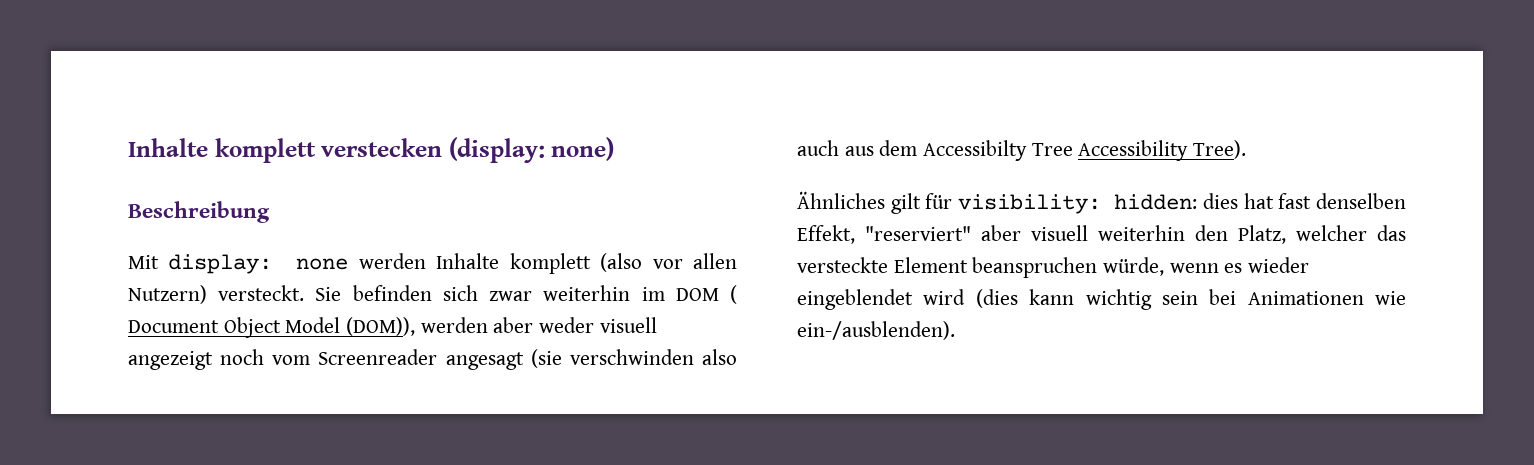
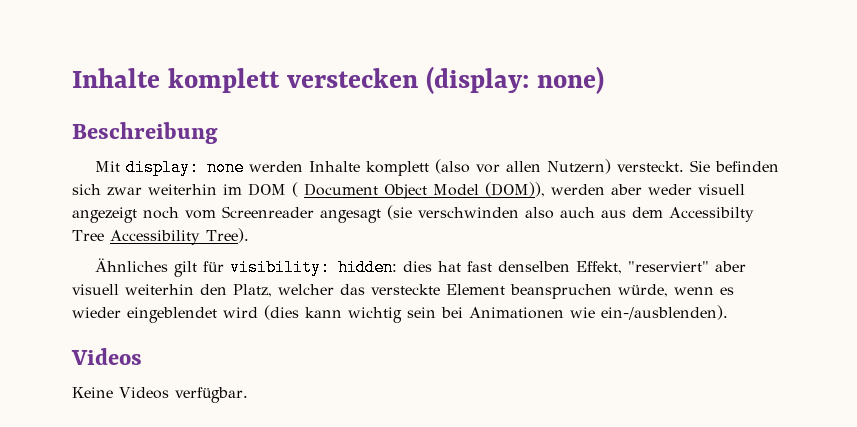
(955, 330) none -> [71,348,142,365] [72,387,248,403] // Videos // Keine Videos verfügbar.

